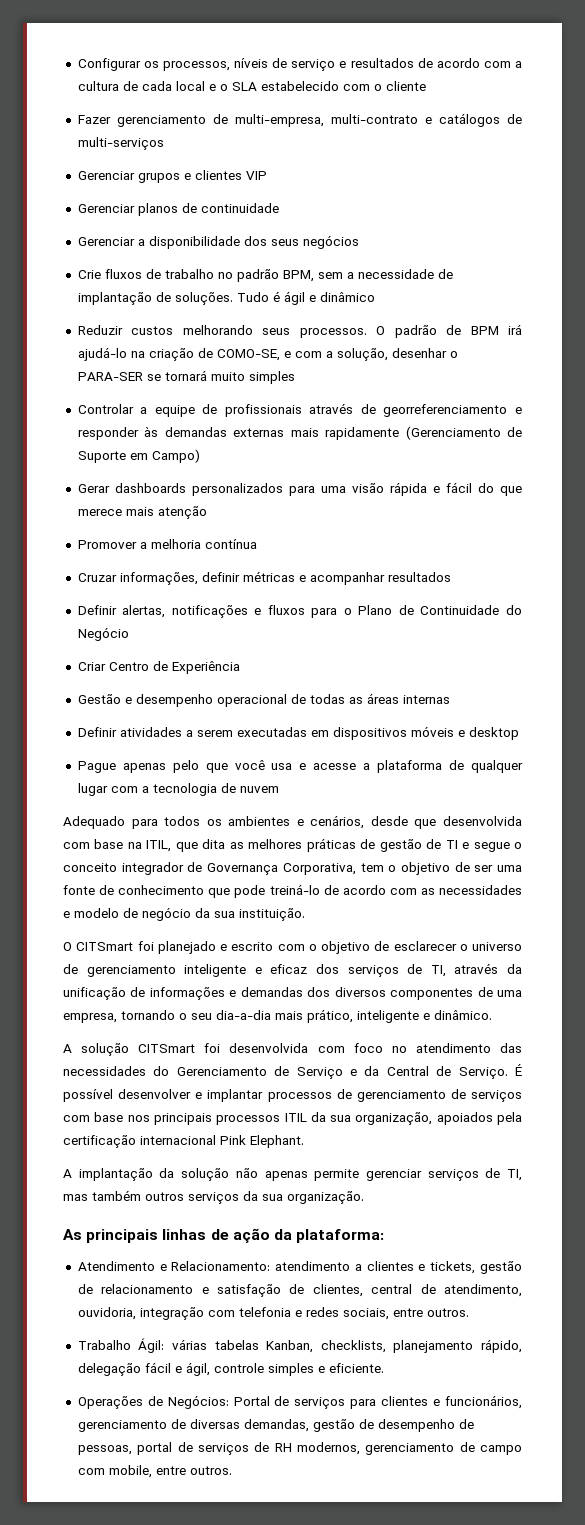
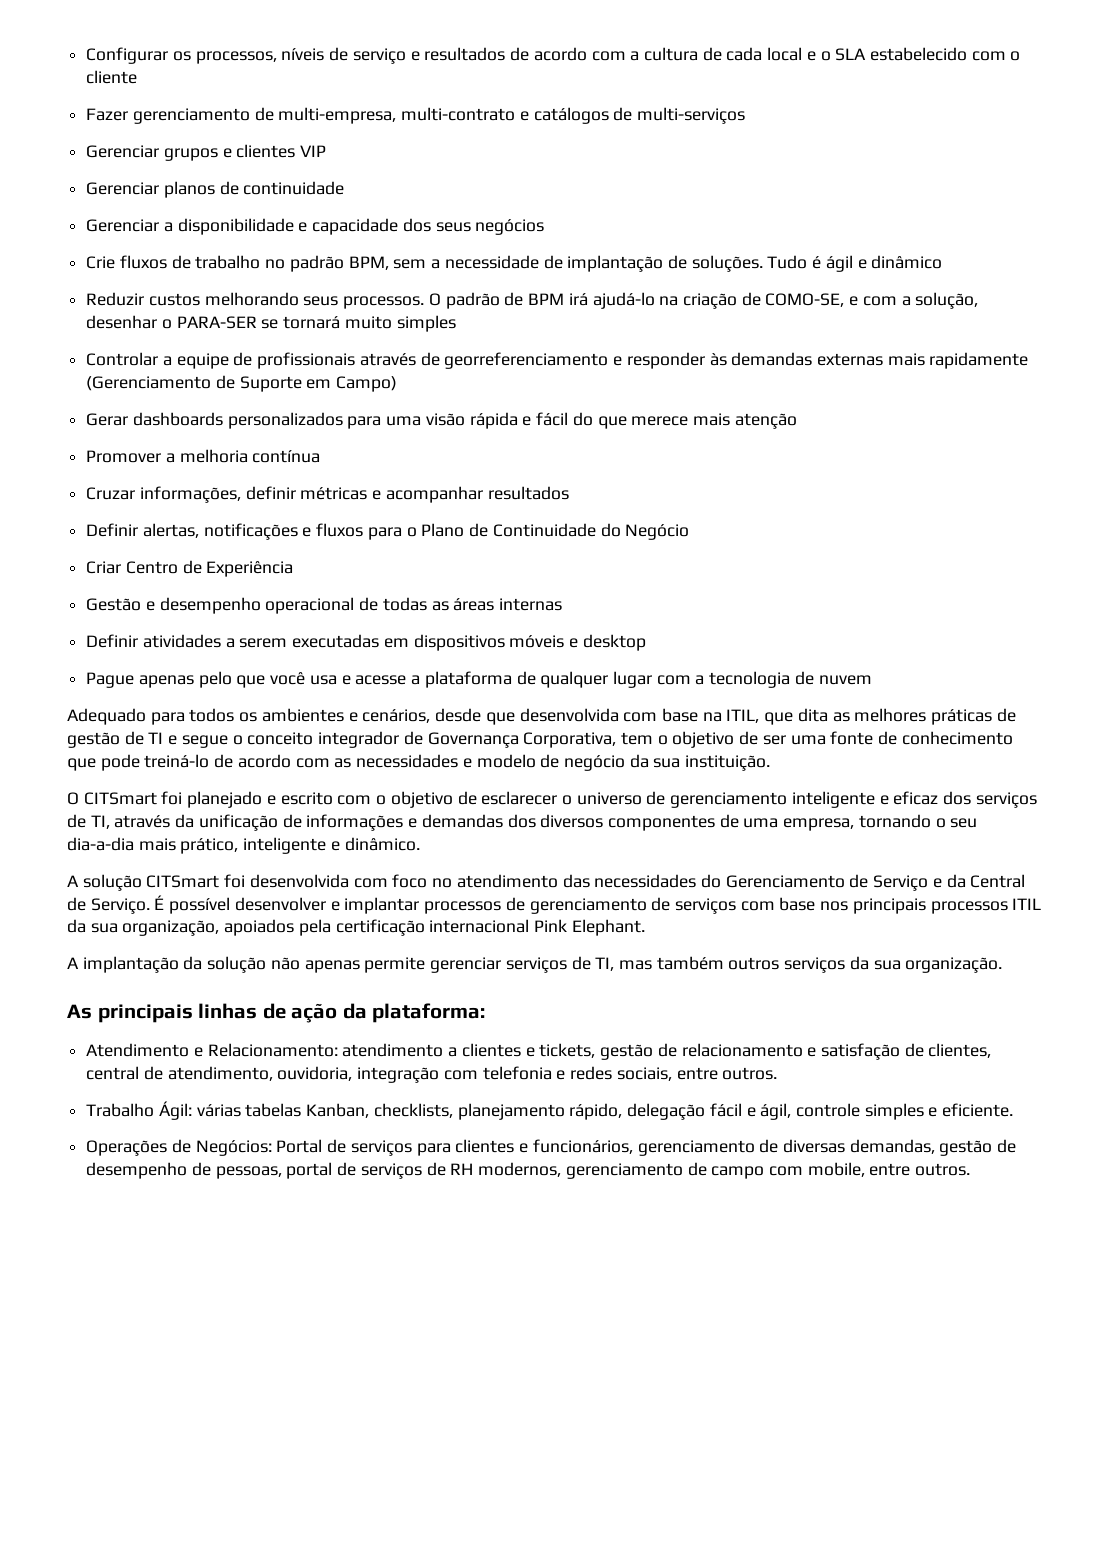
(240, 242) none -> [298,218,399,235] e capacidade

